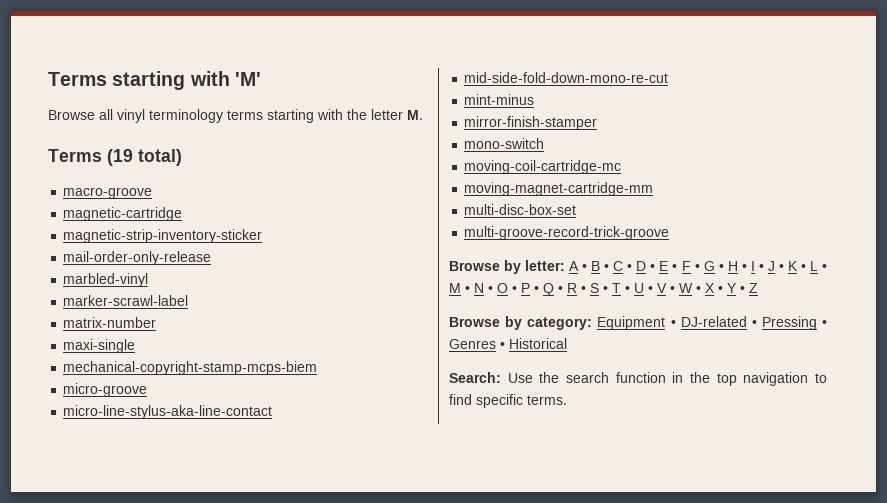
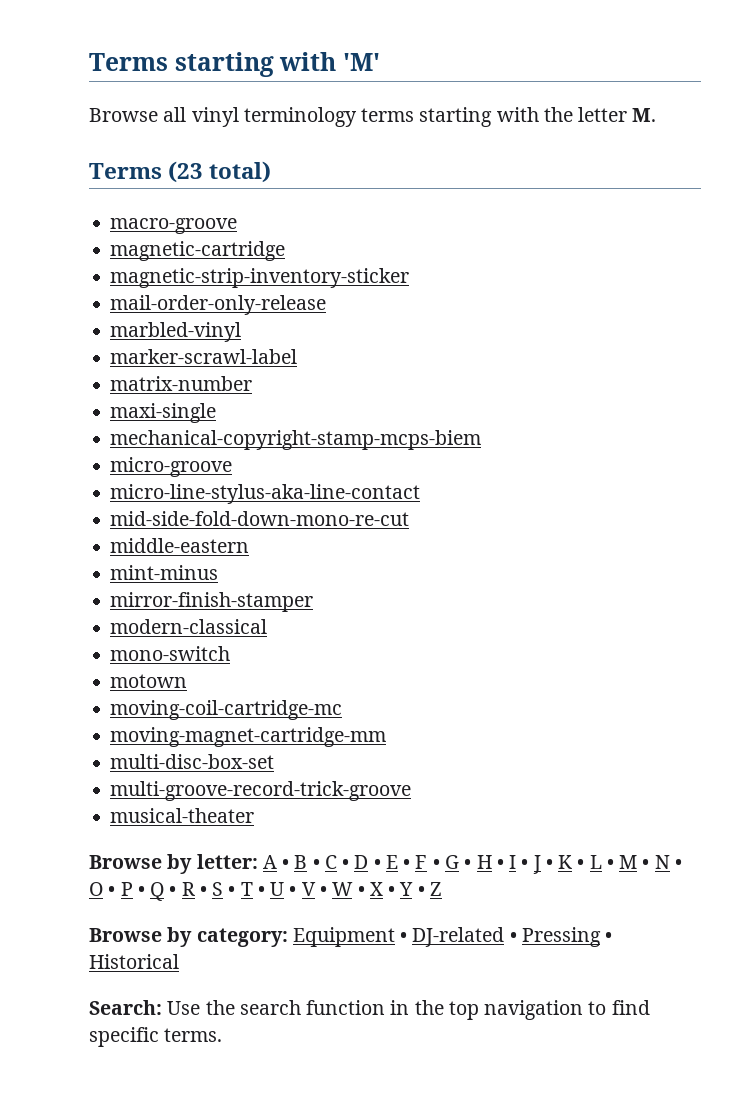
[107,149,133,166] (19 -> [168,161,204,183] (23
(669, 77) none -> [110,538,250,553] // middle-eastern
(598, 123) none -> [110,619,268,634] // modern-classical
(545, 143) none -> [110,674,188,688] // motown
(670, 233) none -> [110,808,255,823] // musical-theater
[449,339,505,349] Genres • -> (613, 937) none

